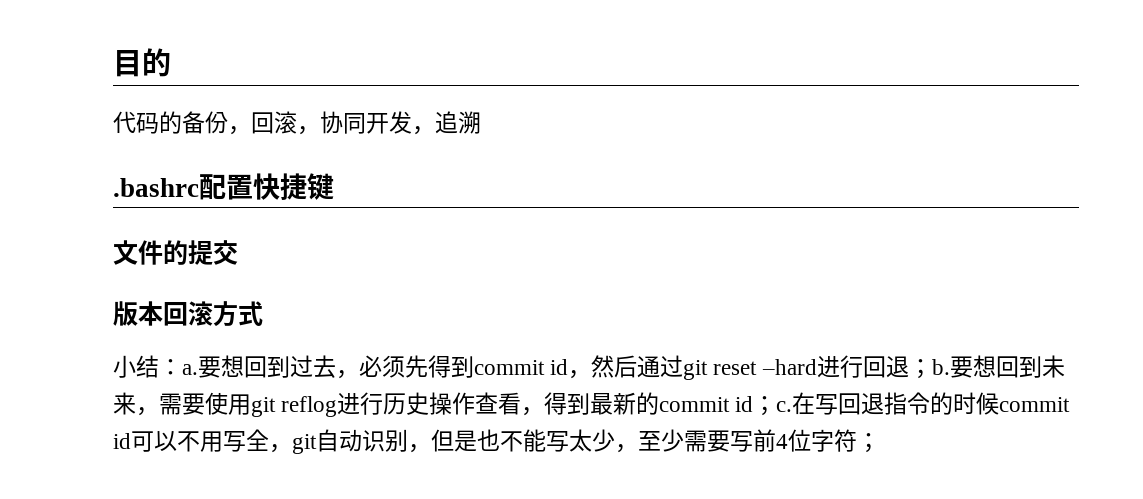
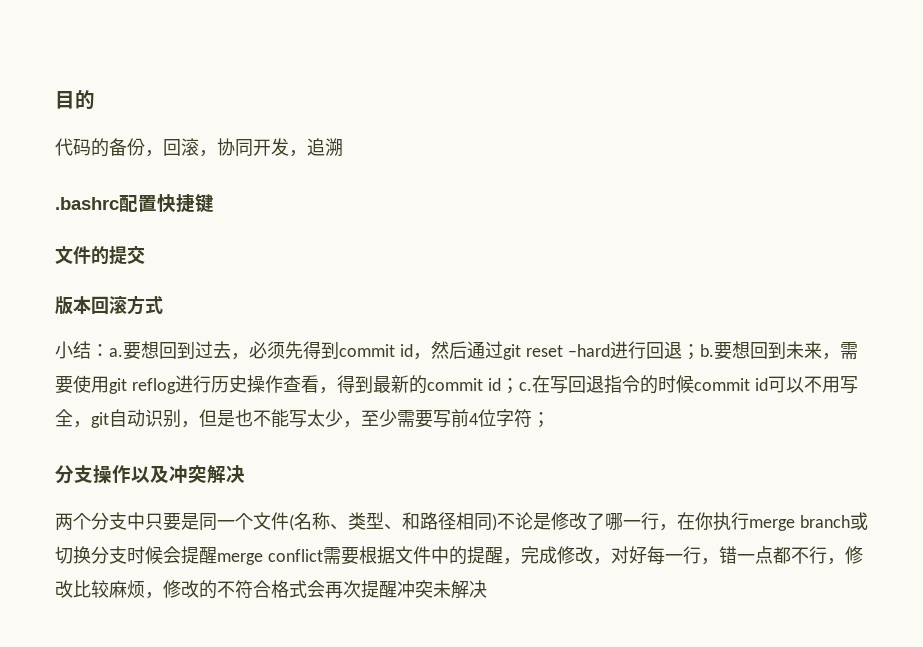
(880, 443) none -> [55,465,245,484] [55,512,868,531] [55,546,863,565] [55,580,487,599] // 分支操作以及冲突解决 // 两个分支中只要是同一个文件(名称、类型、和路径相同)不论是修改了哪一行，在你执行merge branch或切换分支时候会提醒merge conflict需要根据文件中的提醒，完成修改，对好每一行，错一点都不行，修改比较麻烦，修改的不符合格式会再次提醒冲突未解决

